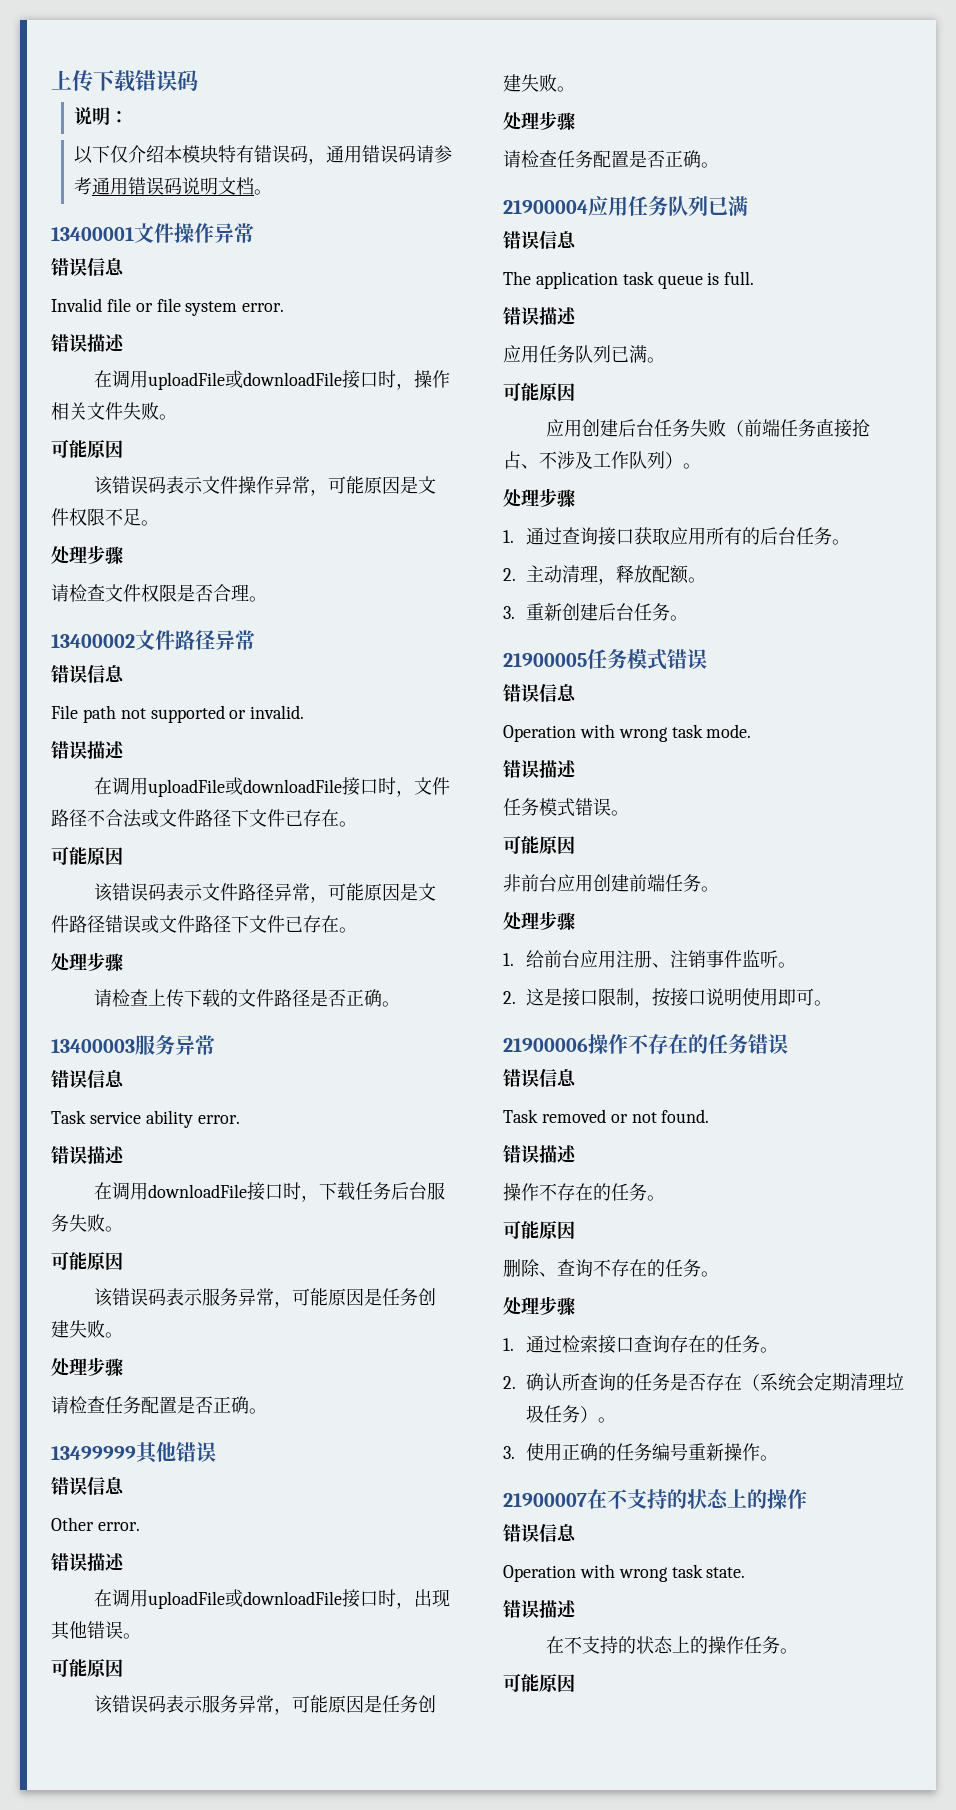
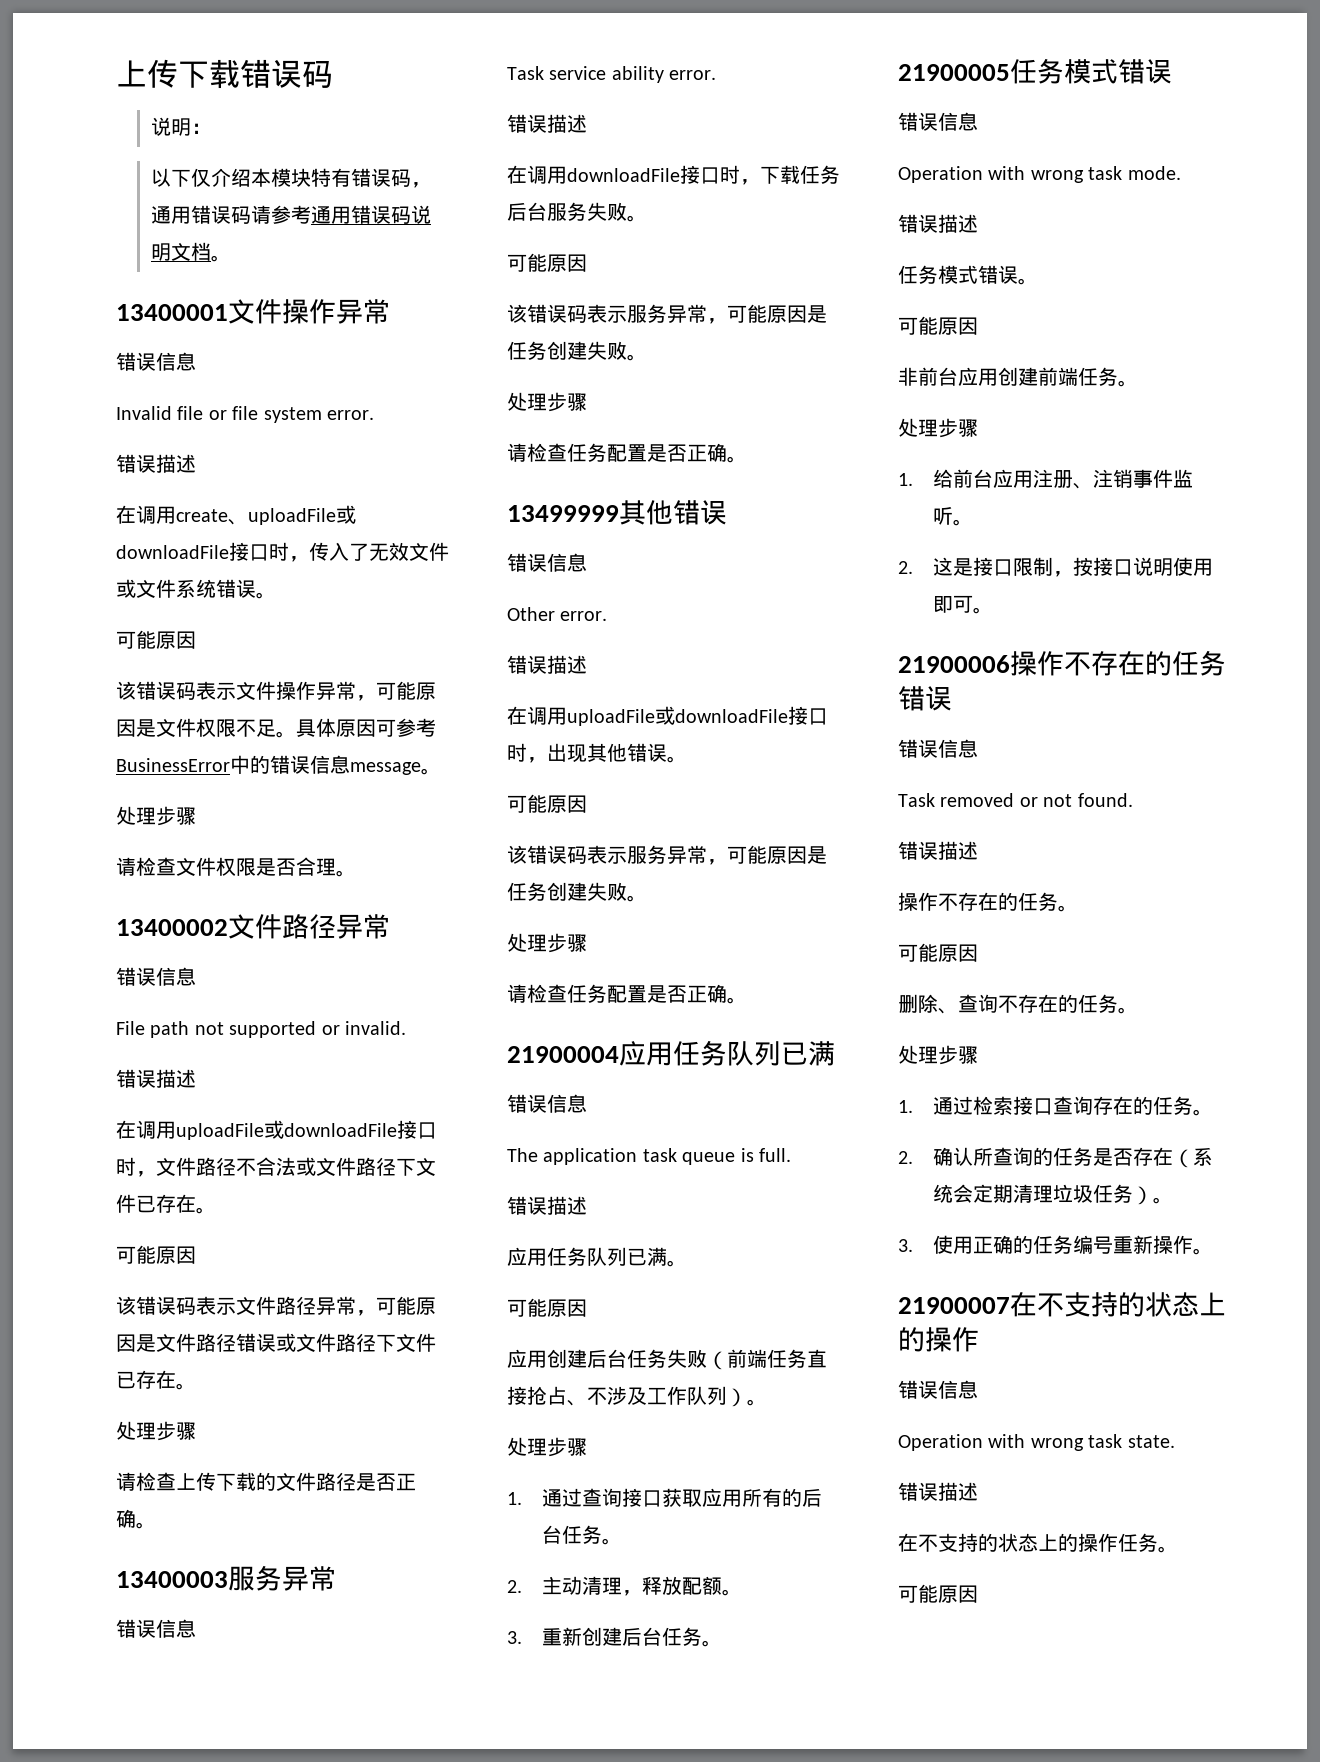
[148,370,451,390] [51,402,159,420] uploadFile或downloadFile接口时，操作相关文件失败 -> [176,505,356,525] [116,542,449,562] [116,579,256,598] create、uploadFile或downloadFile接口时，传入了无效文件或文件系统错误
(159, 523) none -> [296,718,436,737] [116,755,441,775] 具体原因可参考BusinessError中的错误信息message。

